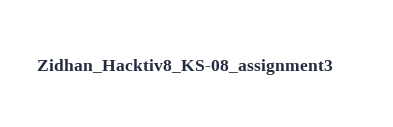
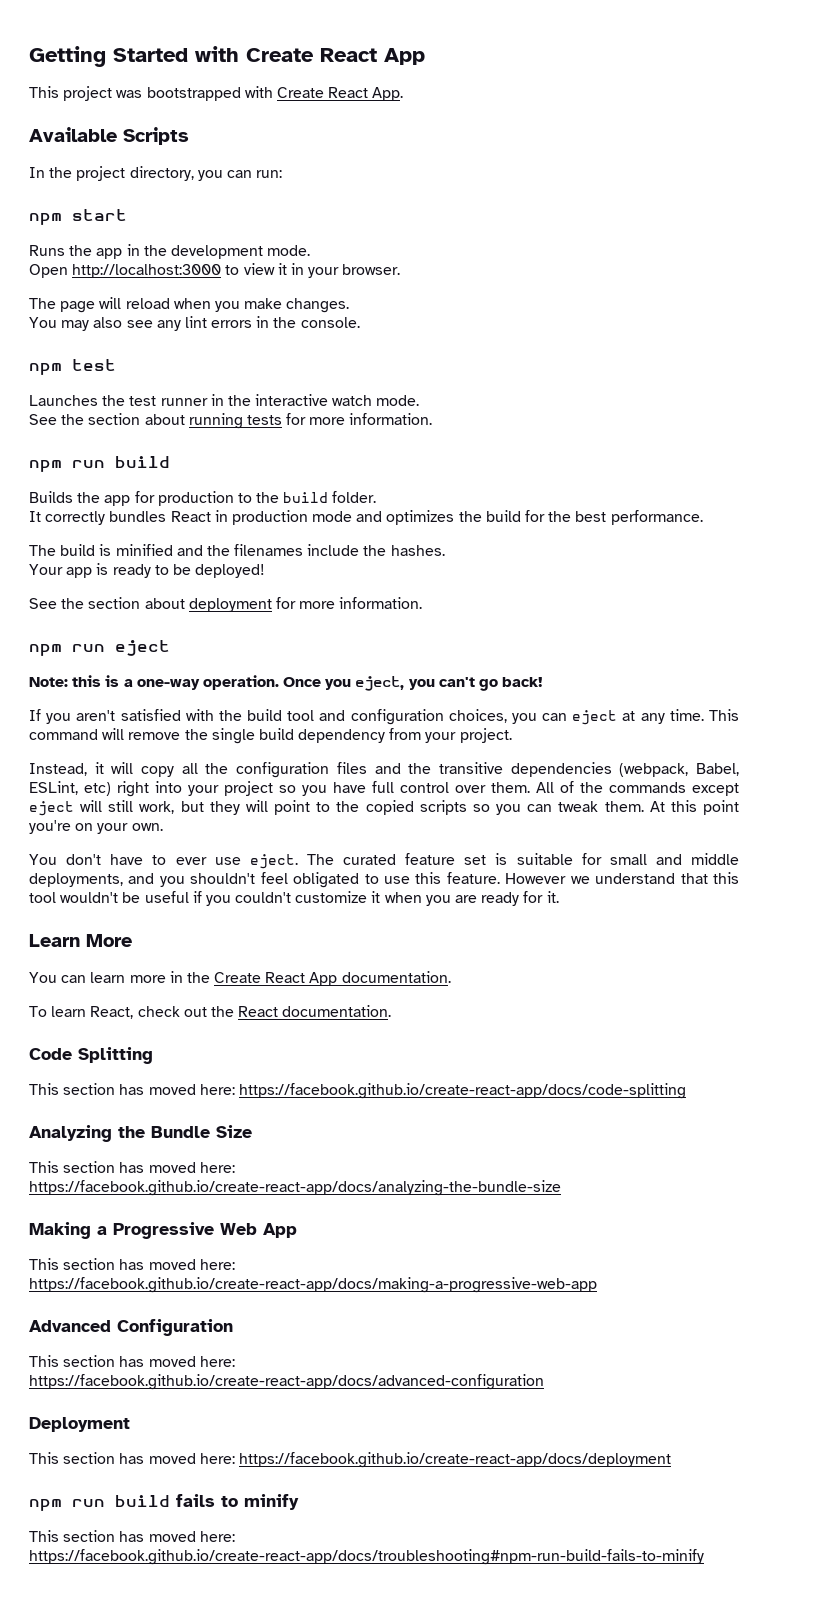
[37,59,333,75] Zidhan_Hacktiv8_KS-08_assignment3 -> [29,46,425,67] [29,86,404,101] [29,127,189,145] [29,166,283,181] [29,209,127,225] [29,244,311,259] [29,263,401,278] [29,297,350,313] [29,316,360,331] [29,359,116,375] [29,394,420,406] [29,413,433,429] [29,456,170,472] [29,491,377,506] [29,510,703,525] [29,544,445,556] [29,563,266,578] [29,597,423,612] [29,640,170,656] [29,675,544,691] [29,709,739,725] [29,728,512,744] [29,762,739,778] [29,781,739,797] [29,800,739,816] [29,820,163,834] [29,853,739,869] [29,872,740,888] [29,891,559,906] [29,934,132,947] [29,971,451,986] [29,1005,392,1019] [29,1047,153,1064] [29,1083,686,1099] [29,1125,252,1142] [29,1161,235,1173] [29,1180,561,1196] [29,1222,297,1239] [29,1258,235,1270] [29,1277,597,1293] [29,1319,233,1336] [29,1355,235,1367] [29,1374,544,1390] [29,1417,130,1432] [29,1452,671,1468] [29,1494,299,1511] [29,1530,235,1542] [29,1549,704,1565] Getting Started with Create React App // This project was bootstrapped with Create React App. // Available Scripts // In the project directory, you can run: // npm start // Runs the app in the development mode. // Open http://localhost:3000 to view it in your browser. // The page will reload when you make changes. // You may also see any lint errors in the console. // npm test // Launches the test runner in the interactive watch mode. // See the section about running tests for more information. // npm run build // Builds the app for production to the build folder. // It correctly bundles React in production mode and optimizes the build for the best performance. // The build is minified and the filenames include the hashes. // Your app is ready to be deployed! // See the section about deployment for more information. // npm run eject // Note: this is a one-way operation. Once you eject, you can't go back! // If you aren't satisfied with the build tool and configuration choices, you can eject at any time. This command will remove the single build dependency from your project. // Instead, it will copy all the configuration files and the transitive dependencies (webpack, Babel, ESLint, etc) right into your project so you have full control over them. All of the commands except eject will still work, but they will point to the copied scripts so you can tweak them. At this point you're on your own. // You don't have to ever use eject. The curated feature set is suitable for small and middle deployments, and you shouldn't feel obligated to use this feature. However we understand that this tool wouldn't be useful if you couldn't customize it when you are ready for it. // Learn More // You can learn more in the Create React App documentation. // To learn React, check out the React documentation. // Code Splitting // This section has moved here: https://facebook.github.io/create-react-app/docs/code-splitting // Analyzing the Bundle Size // This section has moved here: https://facebook.github.io/create-react-app/docs/analyzing-the-bundle-size // Making a Progressive Web App // This section has moved here: https://facebook.github.io/create-react-app/docs/making-a-progressive-web-app // Advanced Configuration // This section has moved here: https://facebook.github.io/create-react-app/docs/advanced-configuration // Deployment // This section has moved here: https://facebook.github.io/create-react-app/docs/deployment // npm run build fails to minify // This section has moved here: https://facebook.github.io/create-react-app/docs/troubleshooting#npm-run-build-fails-to-minify

